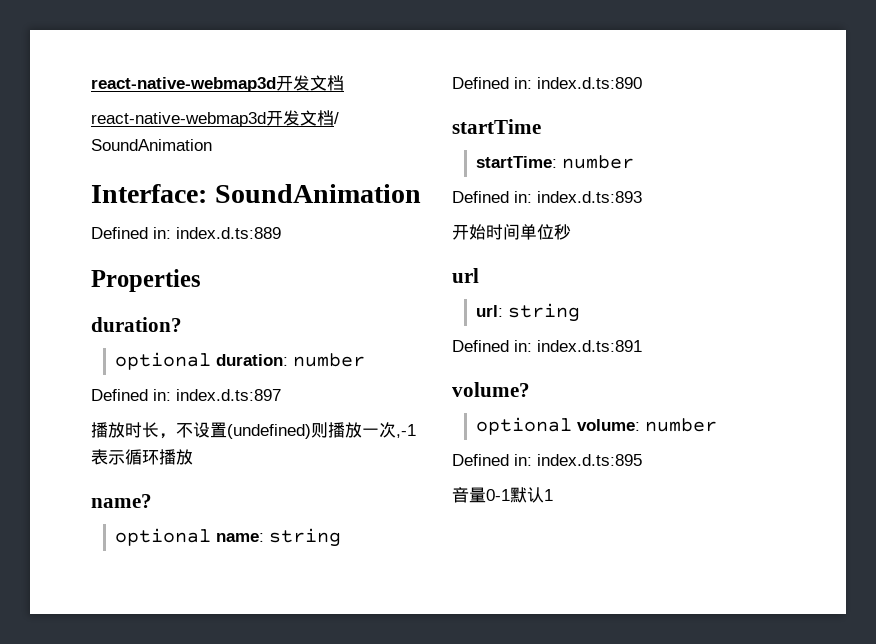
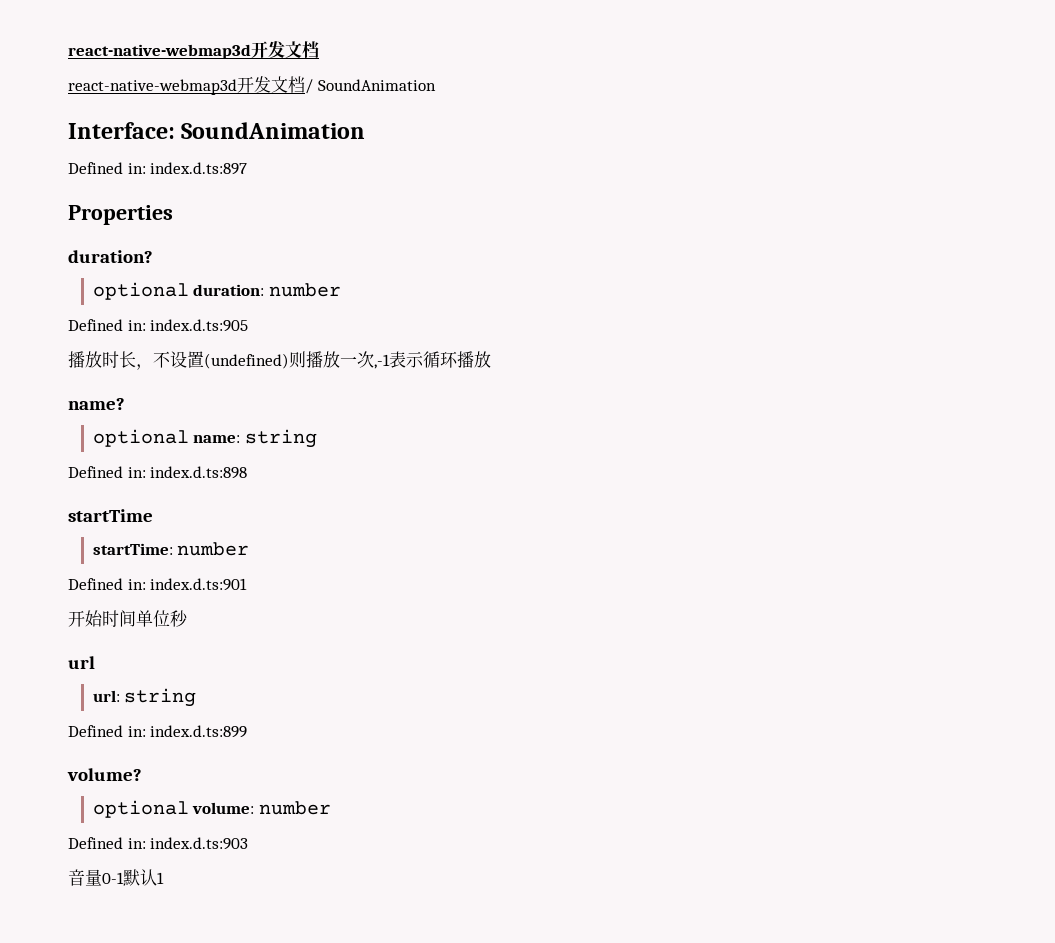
[176,227,281,239] index.d.ts:889 -> [150,162,248,175] index.d.ts:897
[176,389,281,401] index.d.ts:897 -> [150,319,249,332] index.d.ts:905
[537,77,642,89] index.d.ts:890 -> [150,466,248,479] index.d.ts:898
[537,191,642,203] index.d.ts:893 -> [150,578,248,591] index.d.ts:901
[537,340,642,352] index.d.ts:891 -> [150,725,248,738] index.d.ts:899
[537,454,642,466] index.d.ts:895 -> [150,837,249,850] index.d.ts:903

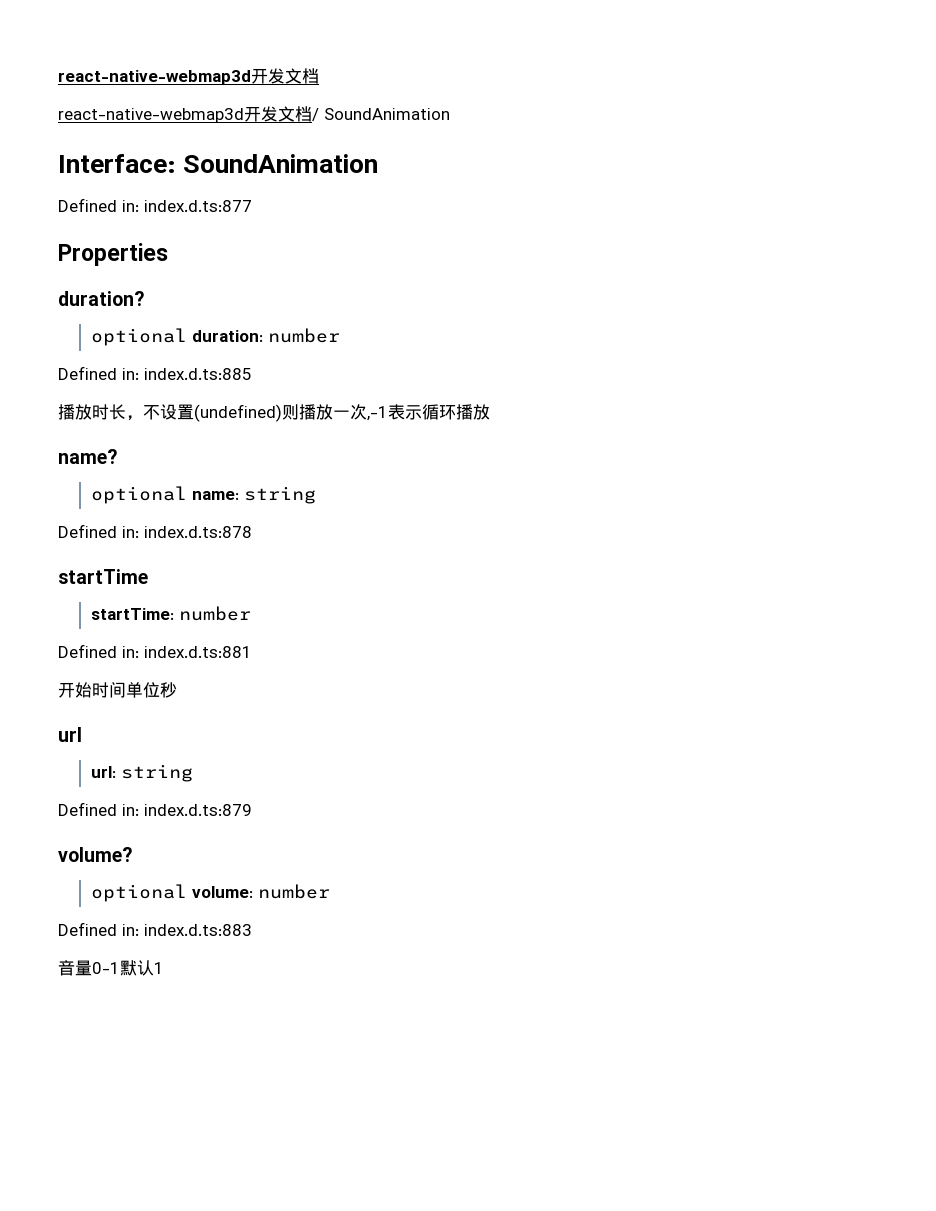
[150,162,248,175] index.d.ts:897 -> [144,200,252,212] index.d.ts:877
[150,319,249,332] index.d.ts:905 -> [144,368,252,380] index.d.ts:885
[150,466,248,479] index.d.ts:898 -> [144,526,252,538] index.d.ts:878
[150,578,248,591] index.d.ts:901 -> [144,646,252,658] index.d.ts:881
[150,725,248,738] index.d.ts:899 -> [144,804,252,816] index.d.ts:879
[150,837,249,850] index.d.ts:903 -> [144,924,252,936] index.d.ts:883

